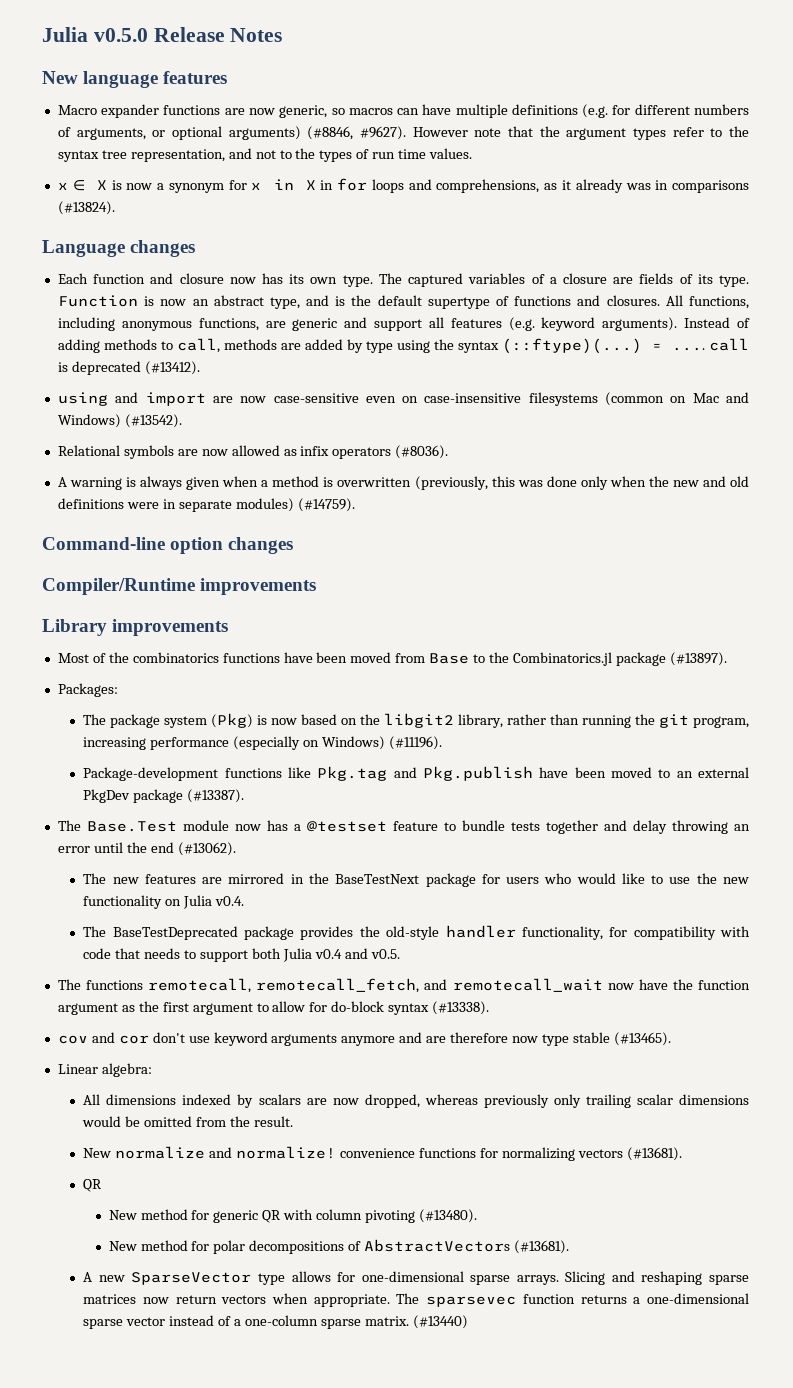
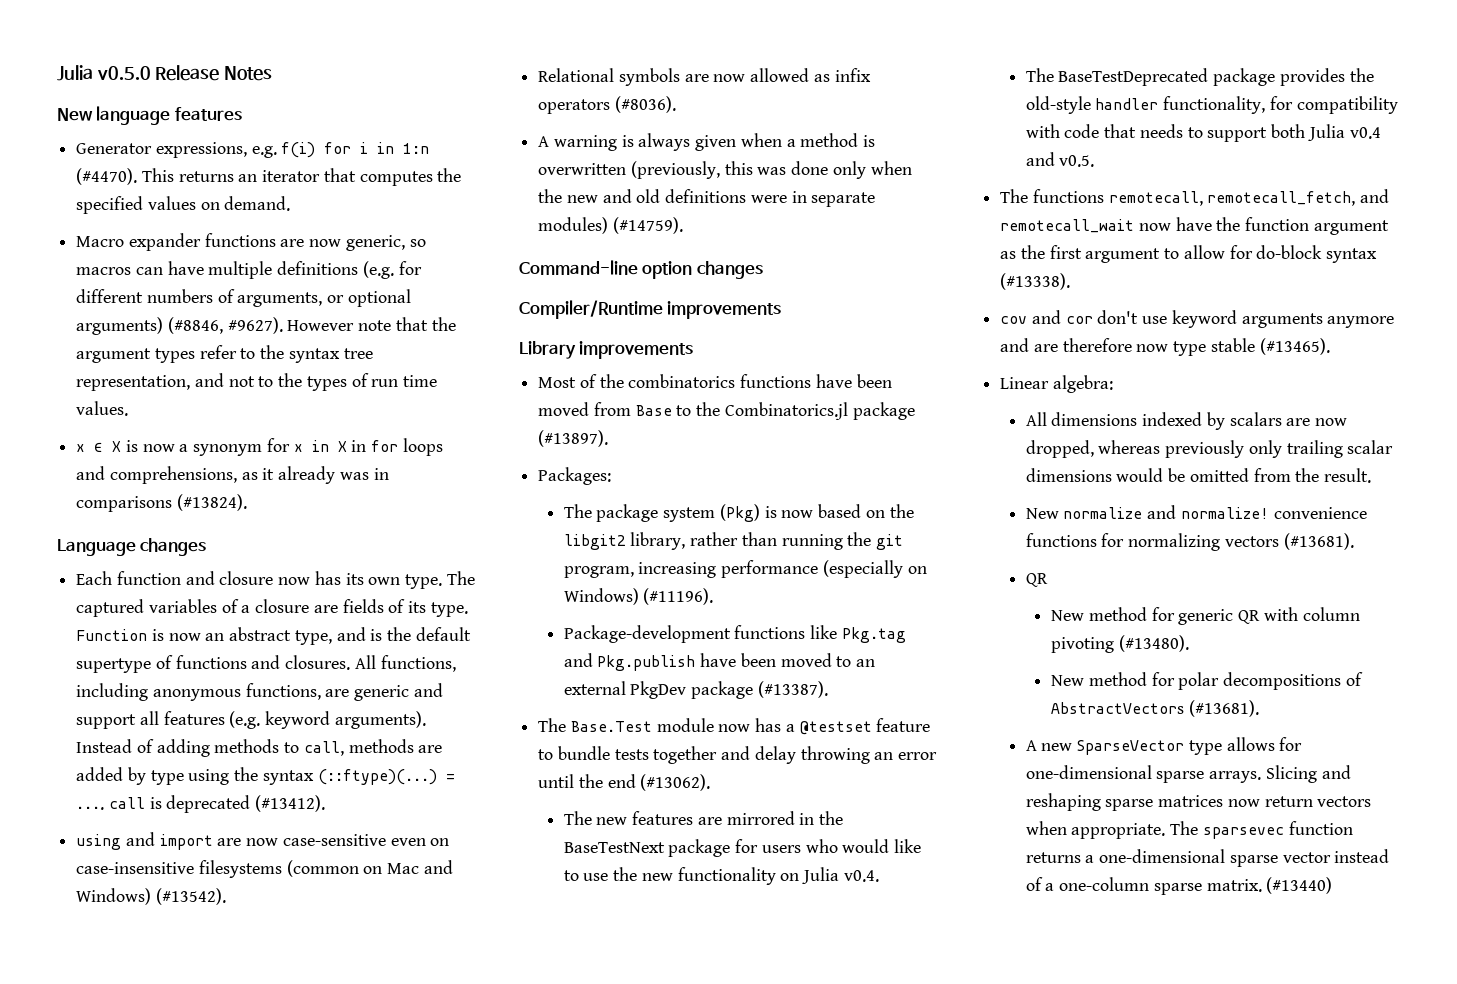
(228, 77) none -> [76,142,430,158] [76,168,462,186] [76,196,291,214] // Generator expressions, e.g. f(i) for i in 1:n (#4470). This returns an iterator that computes the specified values on demand.

